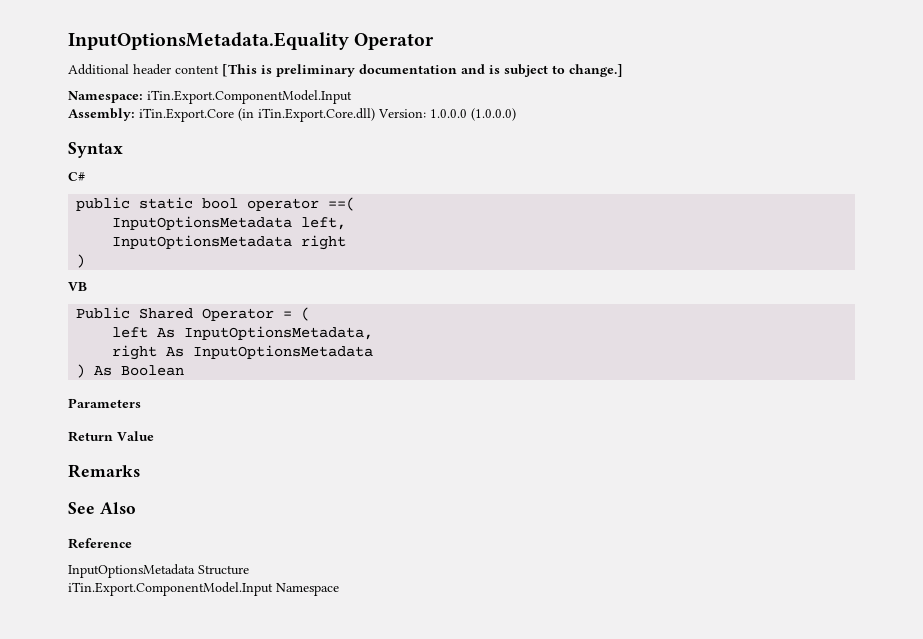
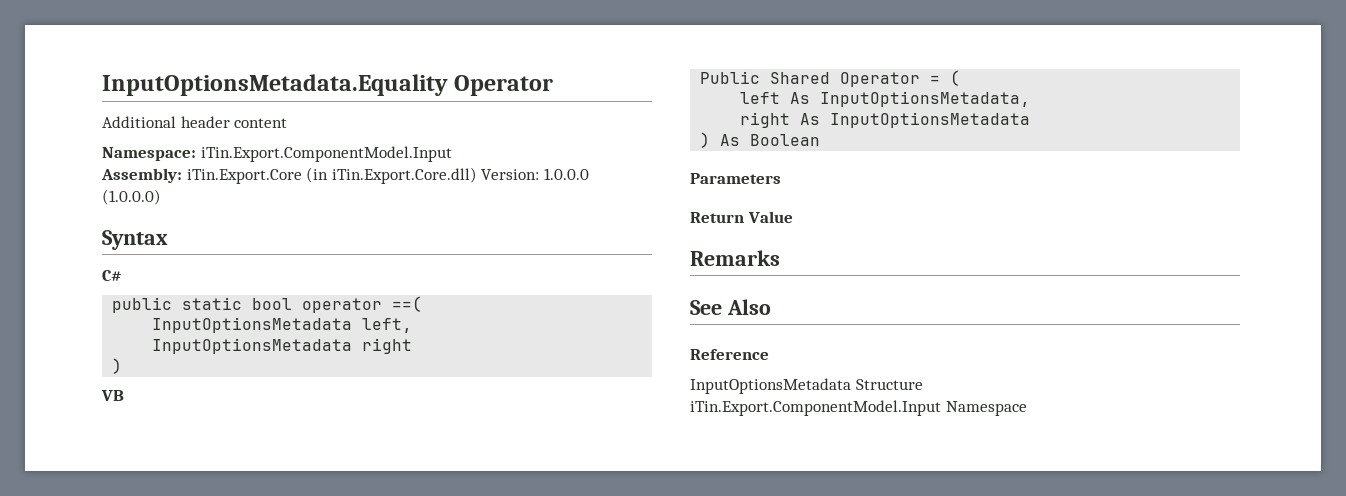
[222,64,623,77] [This is preliminary documentation and is subject to change.] -> (288, 123) none

